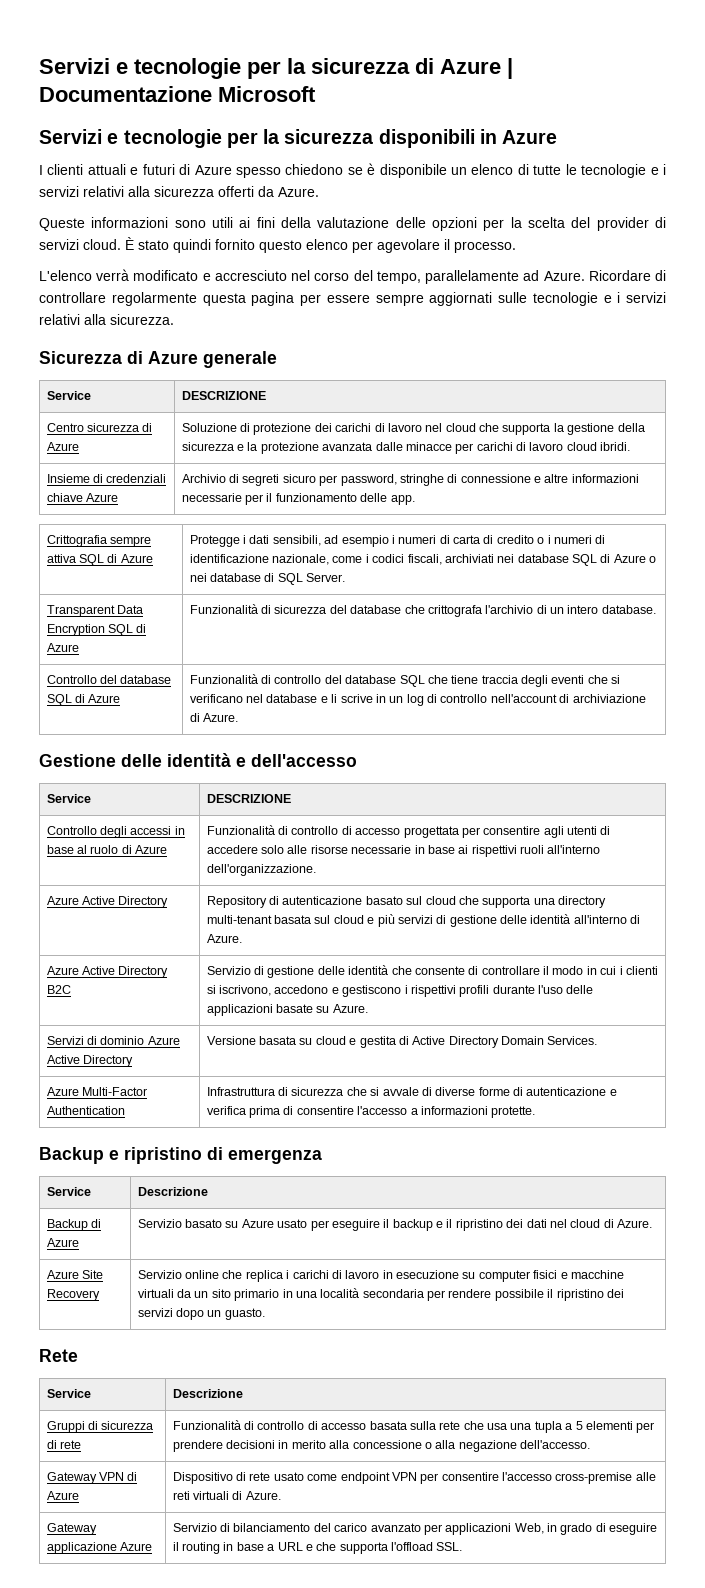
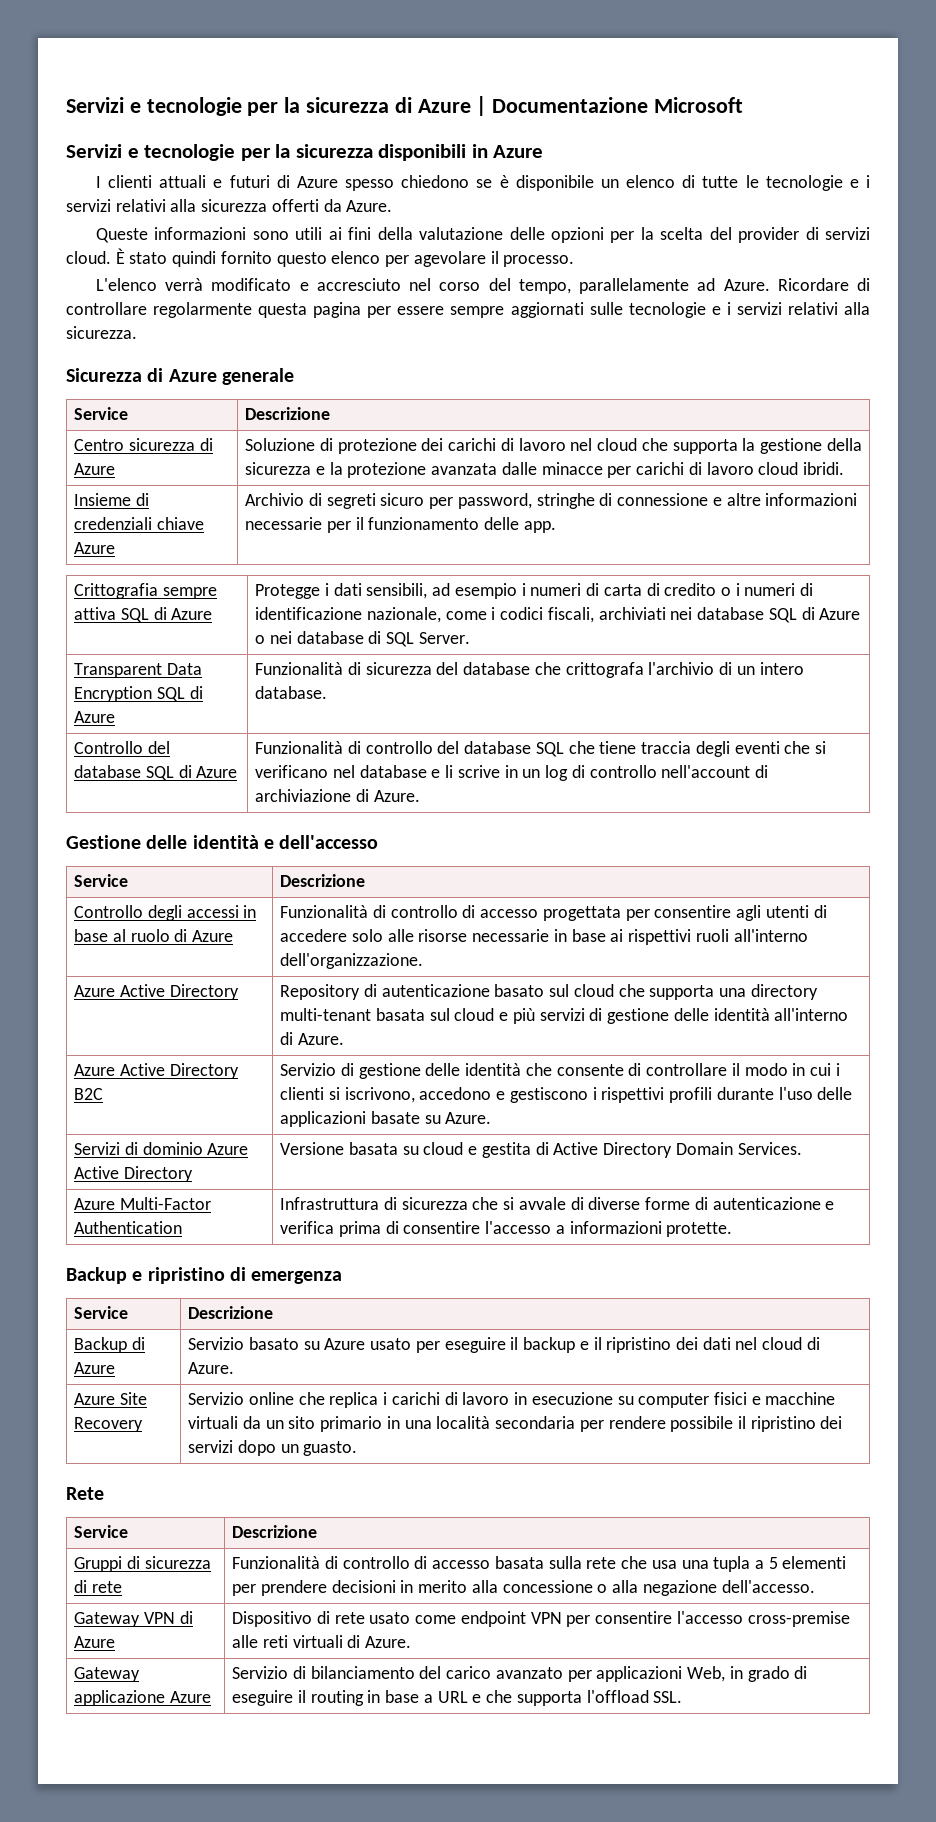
[181,391,266,400] DESCRIZIONE -> [245,407,331,420] Descrizione
[206,794,291,803] DESCRIZIONE -> [280,874,366,887] Descrizione

